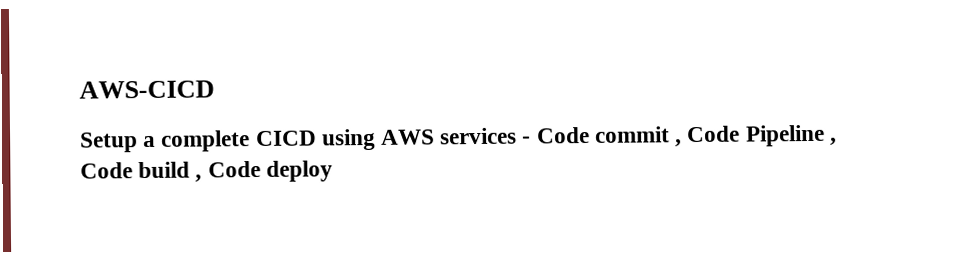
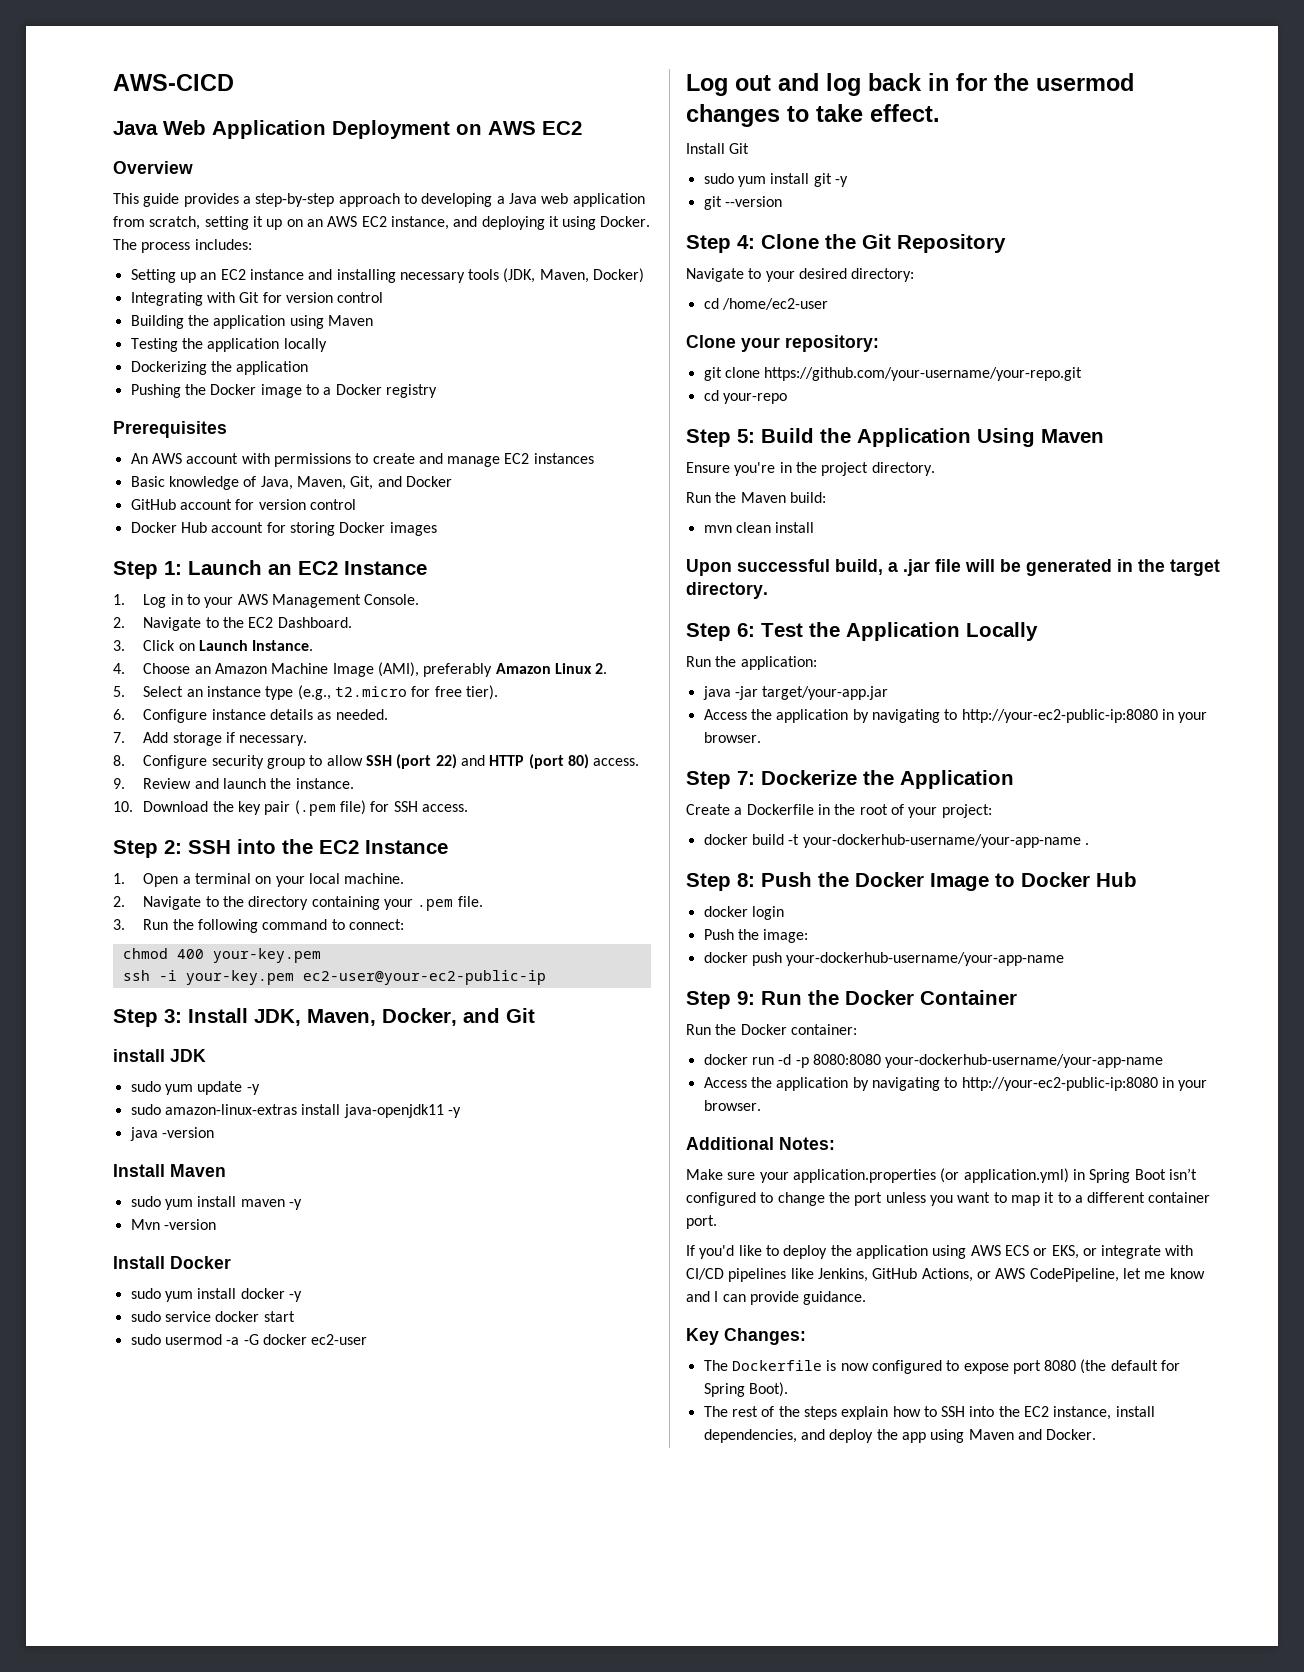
[80,124,837,153] [80,160,333,183] Setup a complete CICD using AWS services - Code commit , Code Pipeline , Code build , Code deploy -> [113,120,582,139] [113,161,193,174] [113,193,645,207] [113,216,651,230] [113,239,252,253] [130,268,645,283] [130,292,384,306] [130,315,373,329] [130,338,327,352] [130,361,309,375] [130,384,437,398] [113,421,227,438] [130,453,594,467] [130,476,452,490] [130,499,356,510] [130,522,437,536] [113,560,427,579] [113,594,420,608] [113,617,352,631] [113,640,314,651] [113,662,608,677] [113,685,499,700] [113,709,388,723] [113,732,308,746] [113,754,640,769] [113,778,354,789] [113,800,469,816] [113,839,448,858] [113,873,405,887] [113,896,483,911] [113,919,405,933] [122,948,321,963] [122,970,546,985] [113,1008,535,1027] [113,1049,206,1062] [130,1081,260,1095] [130,1104,461,1118] [129,1127,214,1141] [113,1164,226,1177] [130,1196,302,1210] [130,1219,216,1230] [113,1256,231,1269] [130,1288,302,1302] [130,1311,295,1322] [130,1334,368,1345] [686,73,1134,96] [686,104,940,127] [686,143,750,154] [703,173,848,187] [703,196,782,210] [686,234,1006,253] [686,268,915,282] [703,298,828,310] [686,335,879,352] [703,367,1083,381] [703,390,787,404] [686,428,1104,447] [686,462,935,476] [686,492,826,503] [703,522,815,533] [686,559,1220,576] [686,582,768,599] [686,622,1038,641] [686,656,817,670] [702,686,889,700] [703,709,1208,723] [703,732,761,743] [686,770,1014,789] [686,804,992,818] [703,834,1089,848] [686,872,1137,891] [703,906,784,920] [703,929,809,943] [703,952,1065,966] [686,990,1017,1009] [686,1024,857,1035] [703,1054,1164,1068] [703,1077,1208,1091] [703,1100,761,1111] [686,1137,835,1150] [686,1168,1197,1183] [686,1192,1211,1206] [686,1215,717,1229] [686,1245,1194,1259] [686,1268,1205,1282] [686,1291,867,1305] [686,1328,806,1345] [703,1359,1181,1374] [703,1382,788,1397] [703,1406,1155,1420] [703,1429,1097,1443] Java Web Application Deployment on AWS EC2 // Overview // This guide provides a step-by-step approach to developing a Java web application from scratch, setting it up on an AWS EC2 instance, and deploying it using Docker. The process includes: // Setting up an EC2 instance and installing necessary tools (JDK, Maven, Docker) // Integrating with Git for version control // Building the application using Maven // Testing the application locally // Dockerizing the application // Pushing the Docker image to a Docker registry // Prerequisites // An AWS account with permissions to create and manage EC2 instances // Basic knowledge of Java, Maven, Git, and Docker // GitHub account for version control // Docker Hub account for storing Docker images // Step 1: Launch an EC2 Instance // 1. Log in to your AWS Management Console. // 2. Navigate to the EC2 Dashboard. // 3. Click on Launch Instance. // 4. Choose an Amazon Machine Image (AMI), preferably Amazon Linux 2. // 5. Select an instance type (e.g., t2.micro for free tier). // 6. Configure instance details as needed. // 7. Add storage if necessary. // 8. Configure security group to allow SSH (port 22) and HTTP (port 80) access. // 9. Review and launch the instance. // 10. Download the key pair (.pem file) for SSH access. // Step 2: SSH into the EC2 Instance // 1. Open a terminal on your local machine. // 2. Navigate to the directory containing your .pem file. // 3. Run the following command to connect: // chmod 400 your-key.pem // ssh -i your-key.pem ec2-user@your-ec2-public-ip // Step 3: Install JDK, Maven, Docker, and Git // install JDK // sudo yum update -y // sudo amazon-linux-extras install java-openjdk11 -y // java -version // Install Maven // sudo yum install maven -y // Mvn -version // Install Docker // sudo yum install docker -y // sudo service docker start // sudo usermod -a -G docker ec2-user // Log out and log back in for the usermod changes to take effect. // Install Git // sudo yum install git -y // git --version // Step 4: Clone the Git Repository // Navigate to your desired directory: // cd /home/ec2-user // Clone your repository: // git clone https://github.com/your-username/your-repo.git // cd your-repo // Step 5: Build the Application Using Maven // Ensure you're in the project directory. // Run the Maven build: // mvn clean install // Upon successful build, a .jar file will be generated in the target directory. // Step 6: Test the Application Locally // Run the application: // java -jar target/your-app.jar // Access the application by navigating to http://your-ec2-public-ip:8080 in your browser. // Step 7: Dockerize the Application // Create a Dockerfile in the root of your project: // docker build -t your-dockerhub-username/your-app-name . // Step 8: Push the Docker Image to Docker Hub // docker login // Push the image: // docker push your-dockerhub-username/your-app-name // Step 9: Run the Docker Container // Run the Docker container: // docker run -d -p 8080:8080 your-dockerhub-username/your-app-name // Access the application by navigating to http://your-ec2-public-ip:8080 in your browser. // Additional Notes: // Make sure your application.properties (or application.yml) in Spring Boot isn’t configured to change the port unless you want to map it to a different container port. // If you'd like to deploy the application using AWS ECS or EKS, or integrate with CI/CD pipelines like Jenkins, GitHub Actions, or AWS CodePipeline, let me know and I can provide guidance. // Key Changes: // The Dockerfile is now configured to expose port 8080 (the default for Spring Boot). // The rest of the steps explain how to SSH into the EC2 instance, install dependencies, and deploy the app using Maven and Docker.

